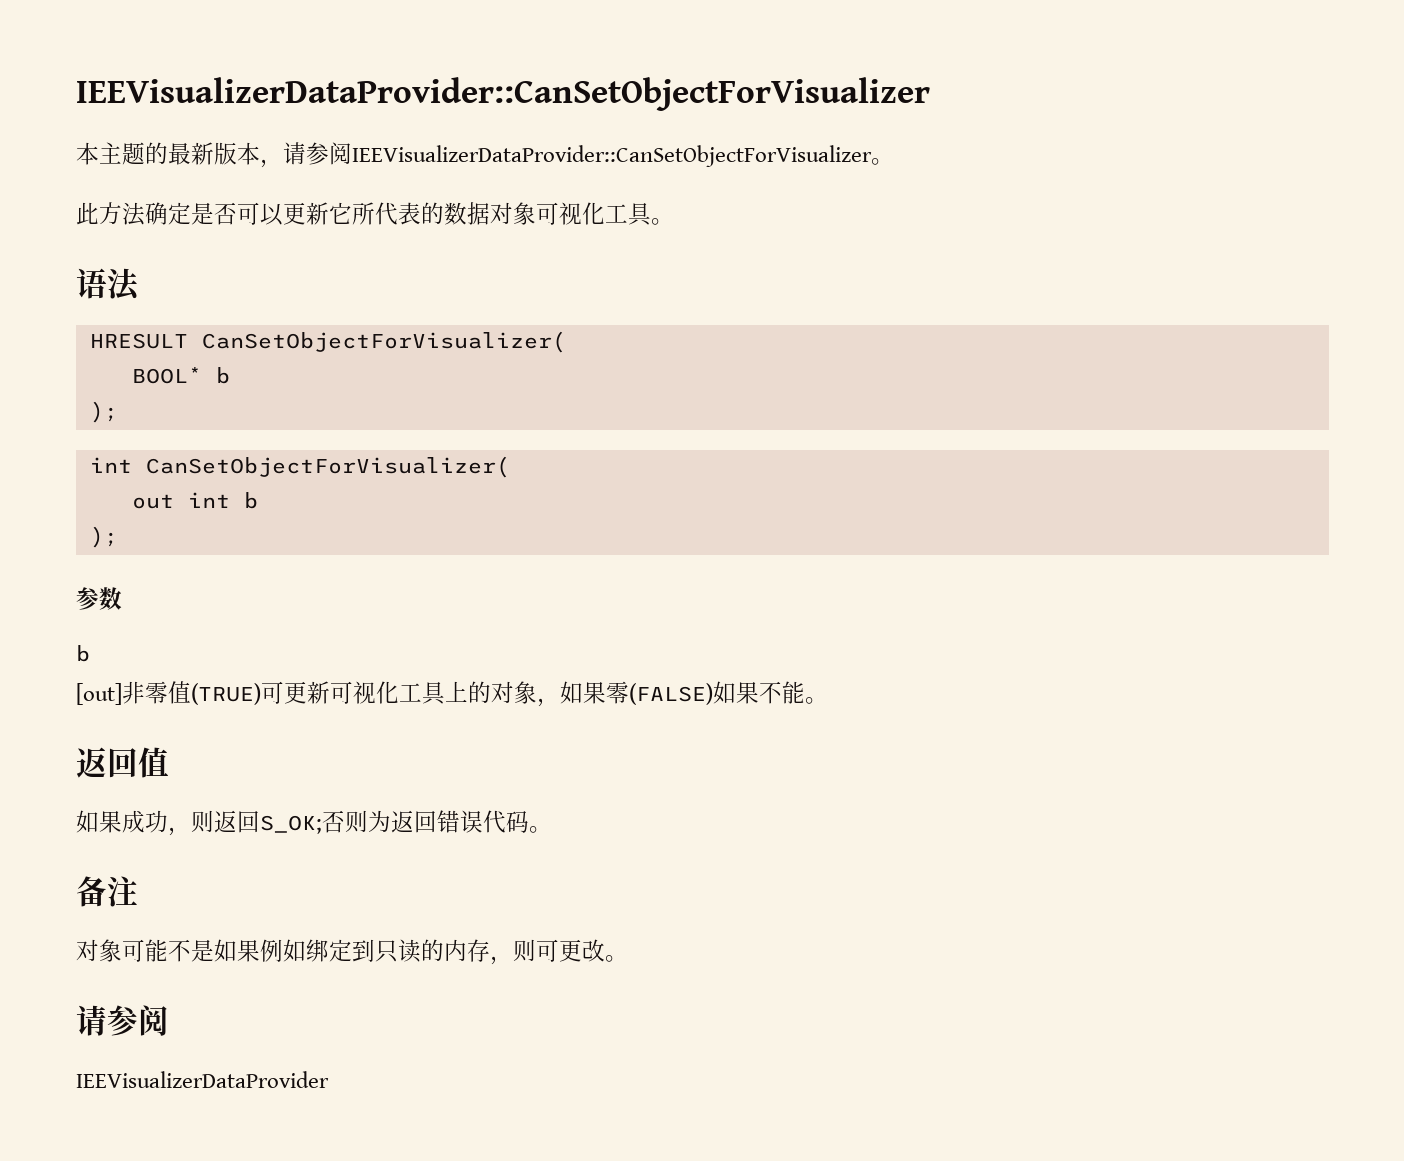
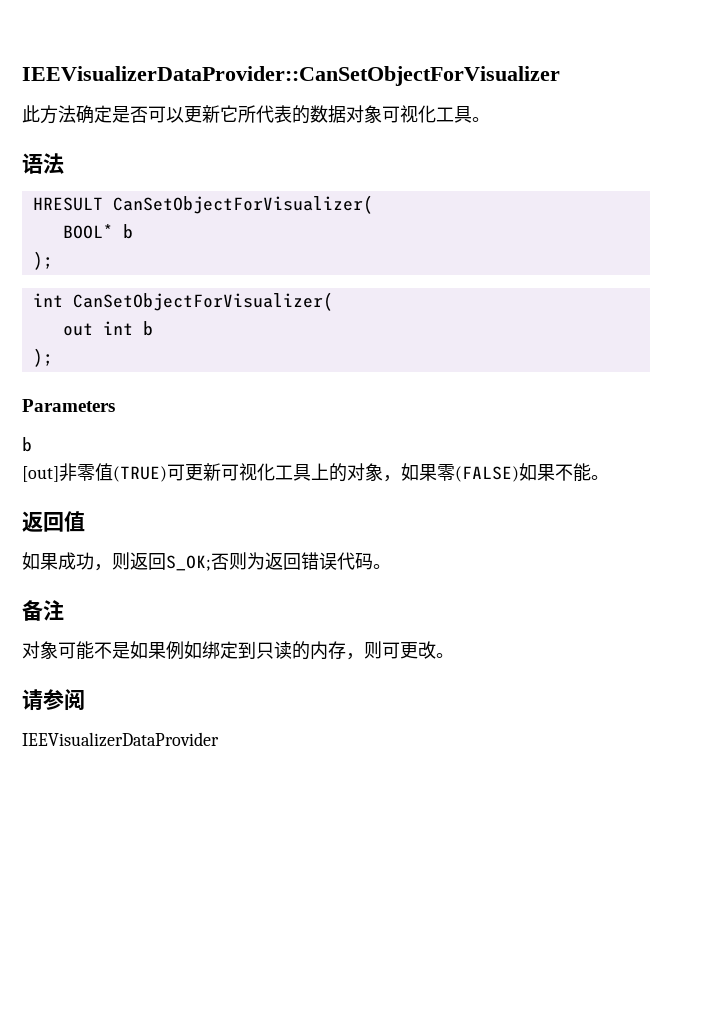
[76,77,930,111] [76,142,894,168] IEEVisualizerDataProvider::CanSetObjectForVisualizer // 本主题的最新版本，请参阅IEEVisualizerDataProvider::CanSetObjectForVisualizer。 -> [22,66,560,86] IEEVisualizerDataProvider::CanSetObjectForVisualizer
[76,587,122,610] 参数 -> [22,399,115,412] Parameters

